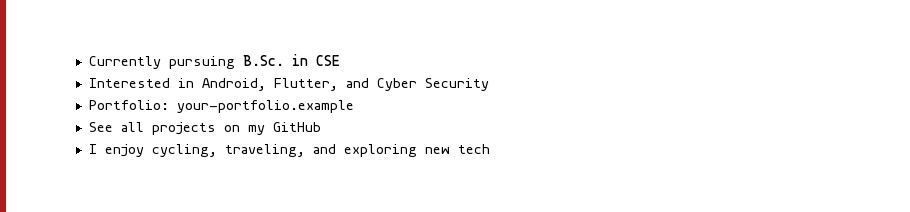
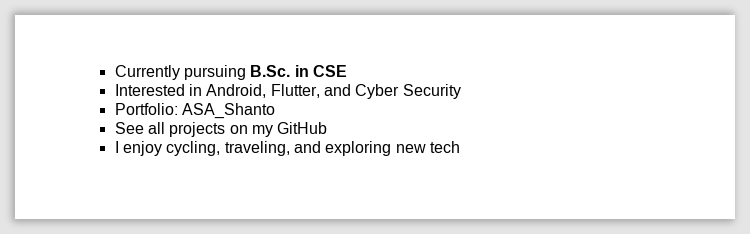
[176,100,354,113] your-portfolio.example -> [181,103,275,119] ASA_Shanto

